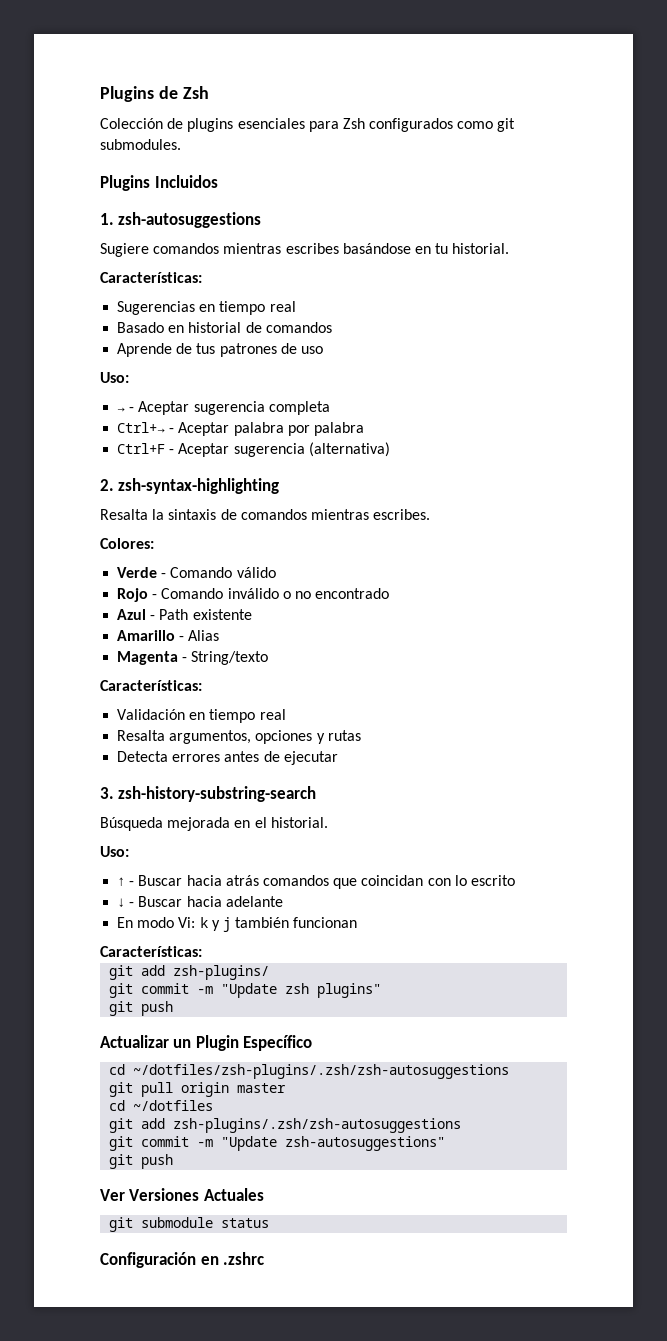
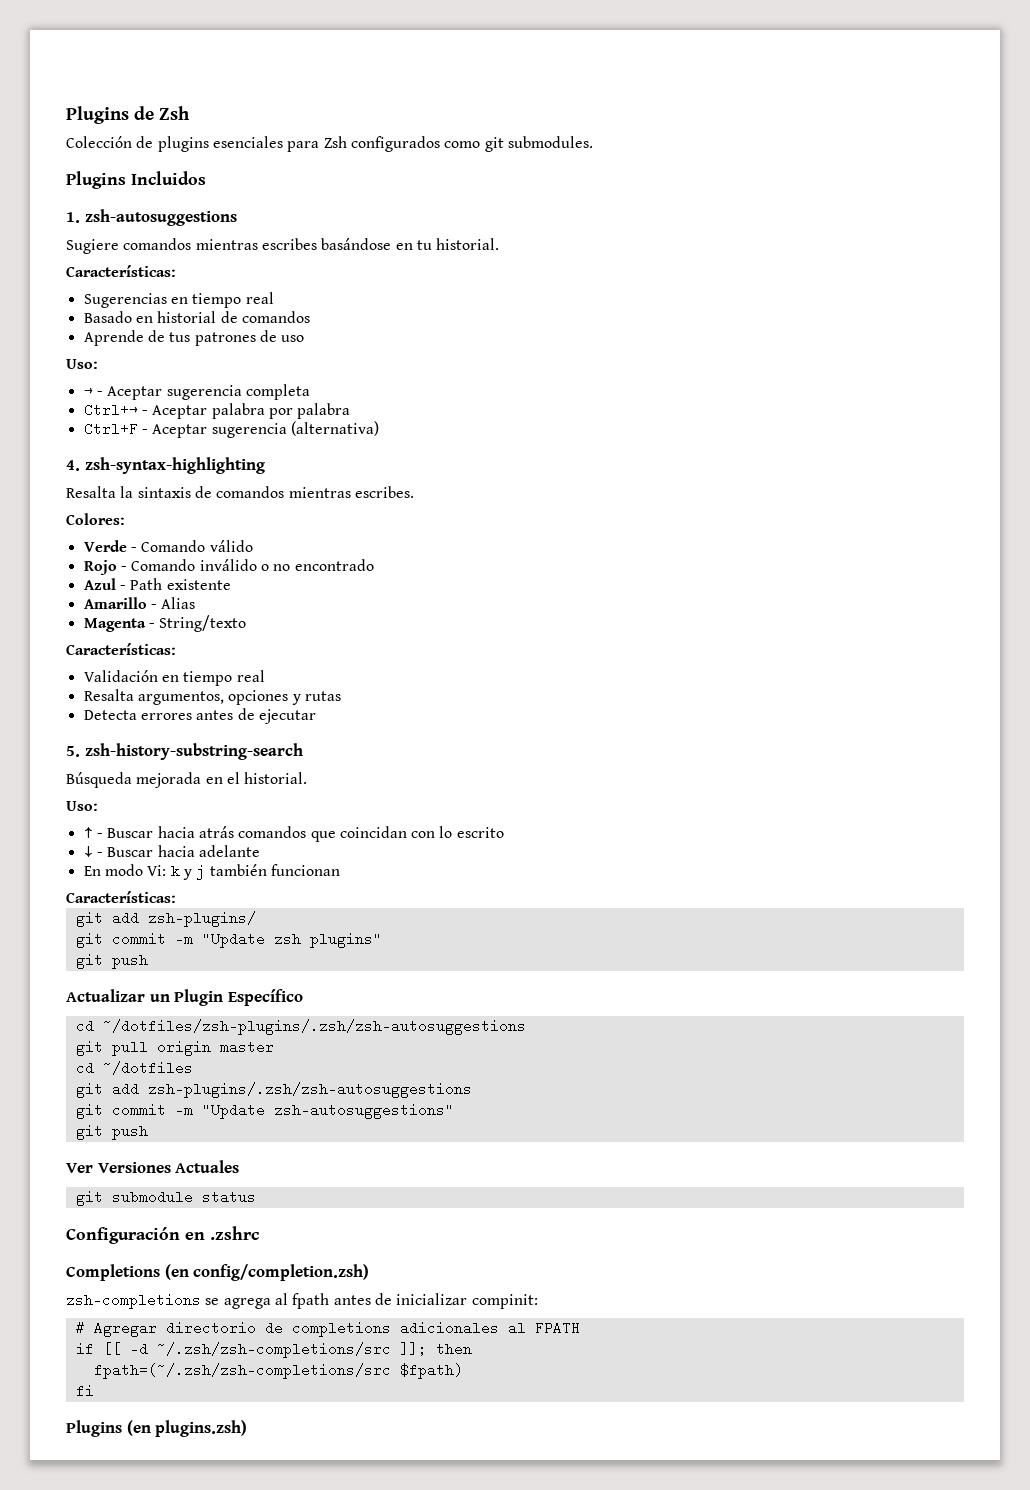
[100,479,114,491] 2. -> [66,460,80,471] 4.
[100,787,114,799] 3. -> [66,746,80,757] 5.
(265, 1258) none -> [66,1264,370,1281] [66,1293,538,1309] [75,1321,580,1337] [75,1342,472,1358] [93,1363,463,1379] [75,1384,94,1398] [66,1420,248,1437] // Completions (en config/completion.zsh) // zsh-completions se agrega al fpath antes de inicializar compinit: // # Agregar directorio de completions adicionales al FPATH // if [[ -d ~/.zsh/zsh-completions/src ]]; then // fpath=(~/.zsh/zsh-completions/src $fpath) // fi // Plugins (en plugins.zsh)

